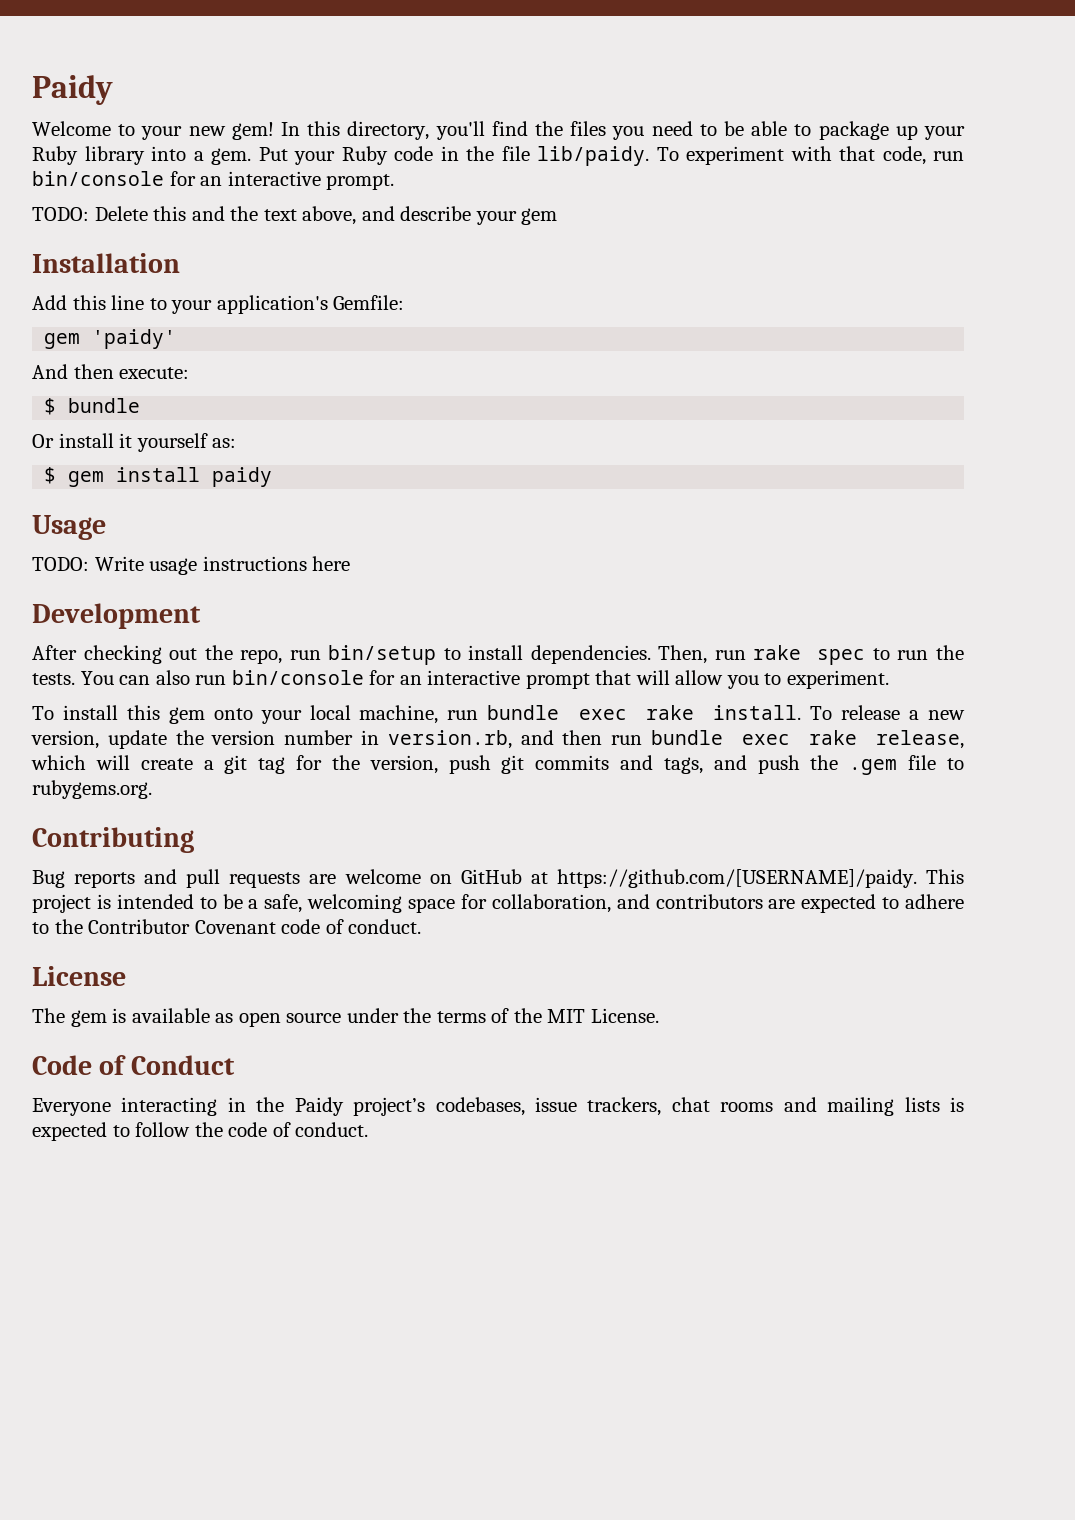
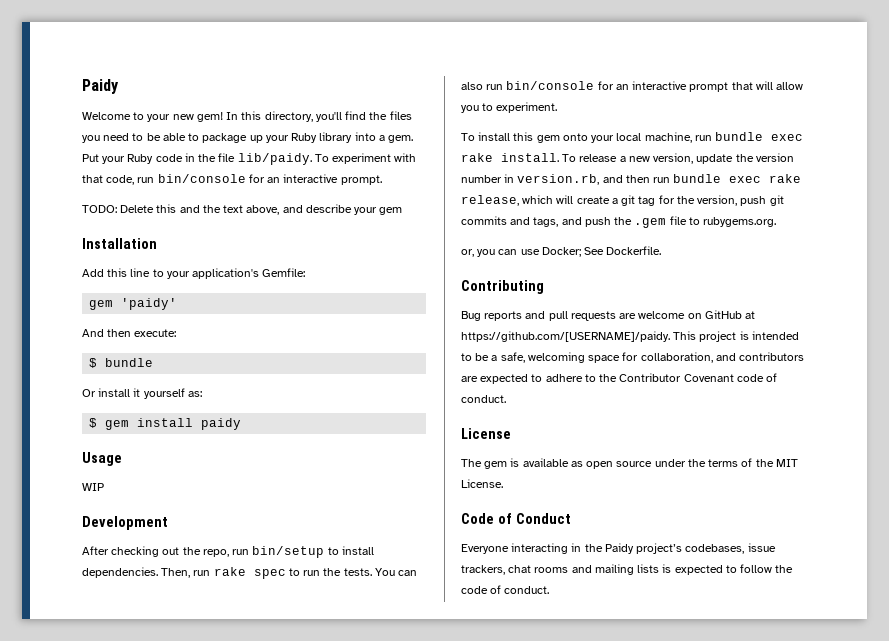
[32,556,351,575] TODO: Write usage instructions here -> [82,483,104,491] WIP
(152, 789) none -> [461,246,662,257] // or, you can use Docker; See Dockerfile.

